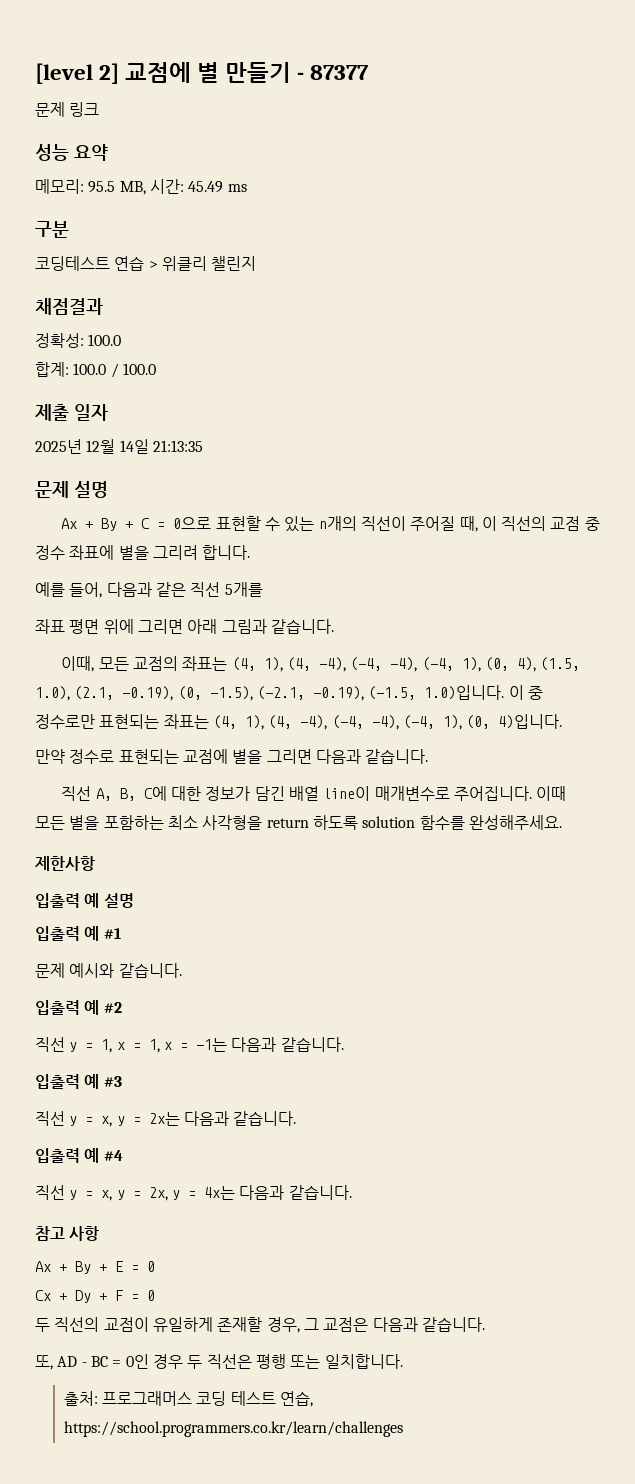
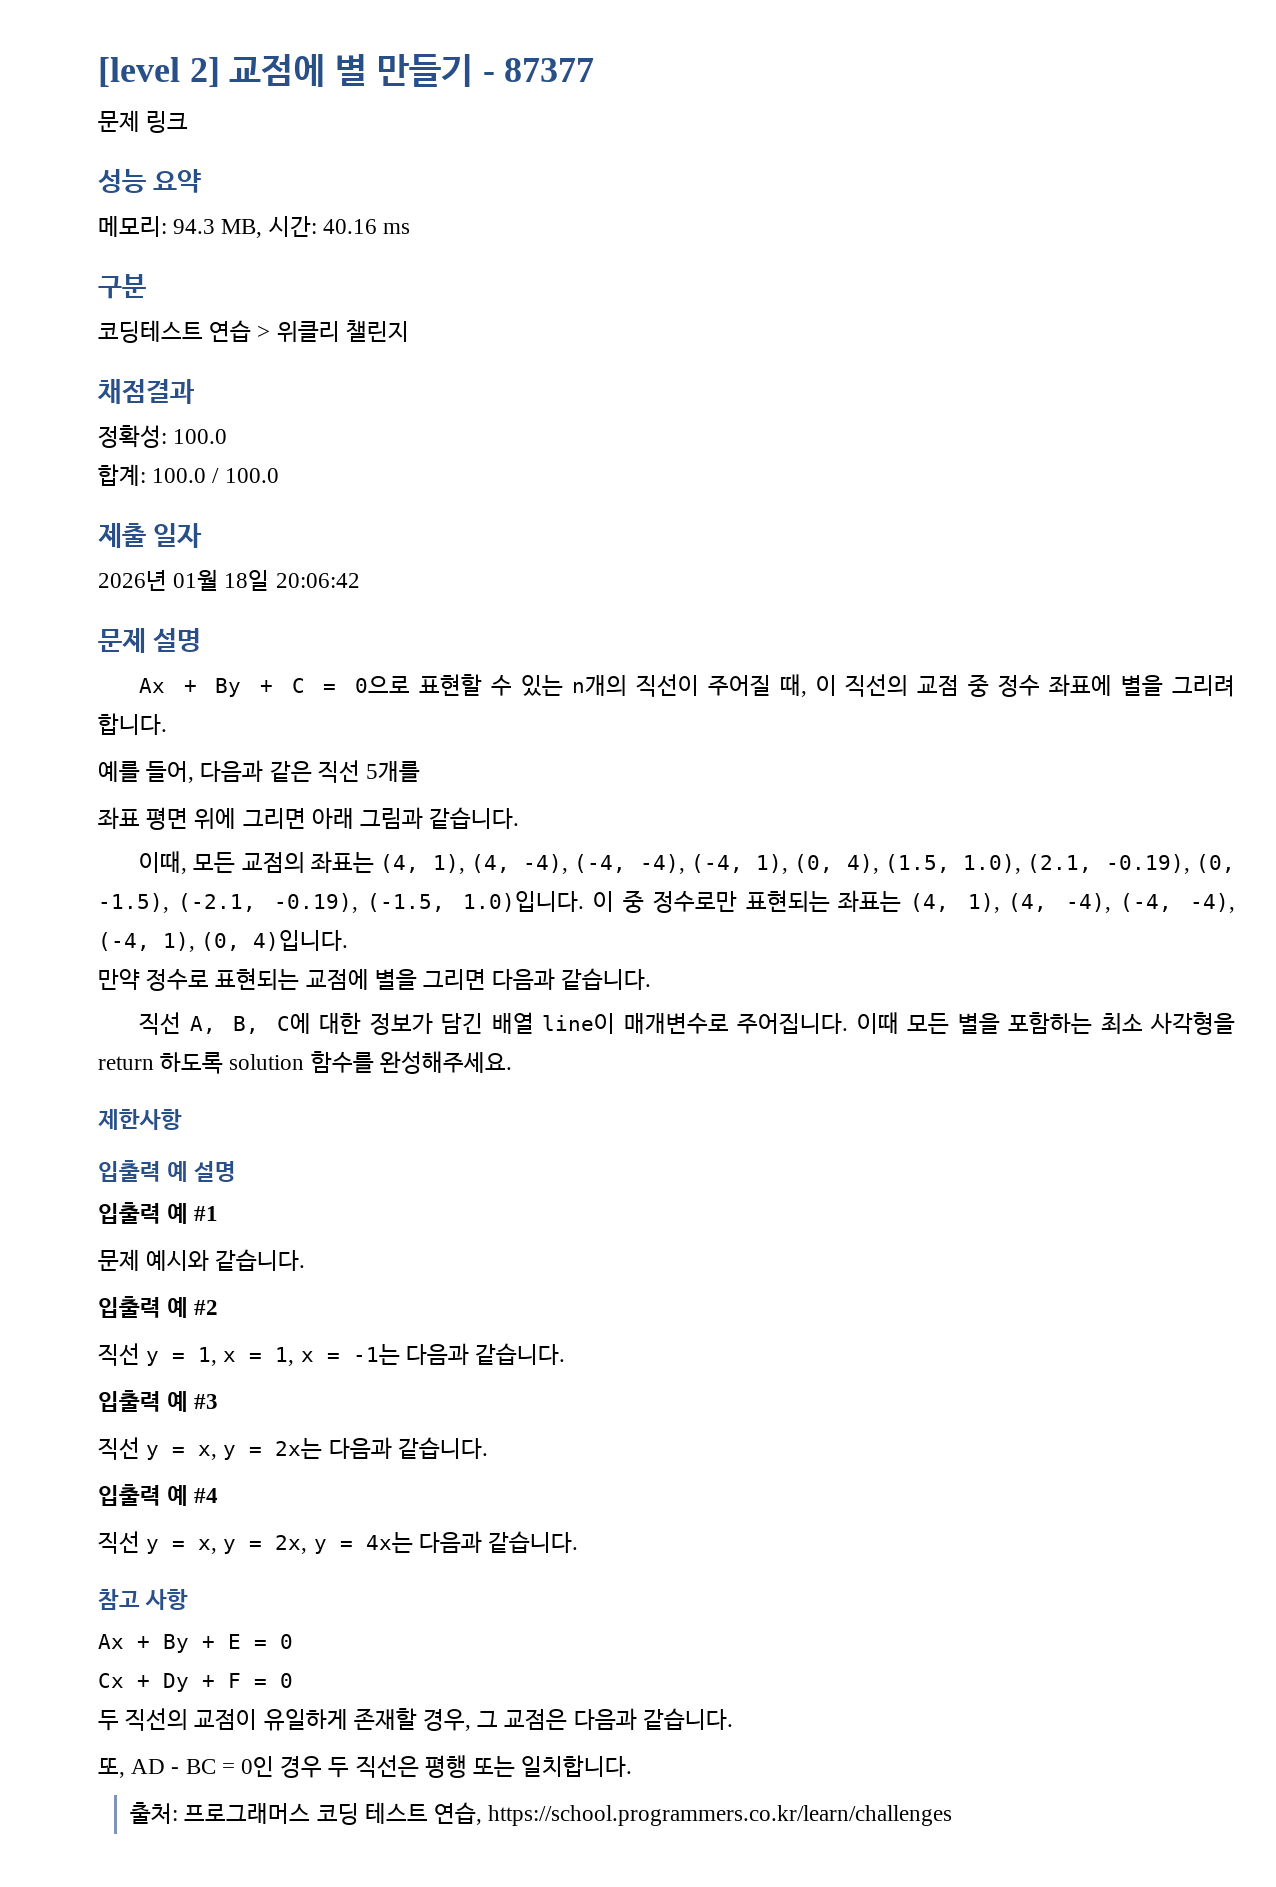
[88,181,116,193] 95.5 -> [173,219,216,234] 94.3
[188,181,224,193] 45.49 -> [322,219,377,234] 40.16
[35,439,203,454] 2025년 12월 14일 21:13:35 -> [98,569,360,591] 2026년 01월 18일 20:06:42

